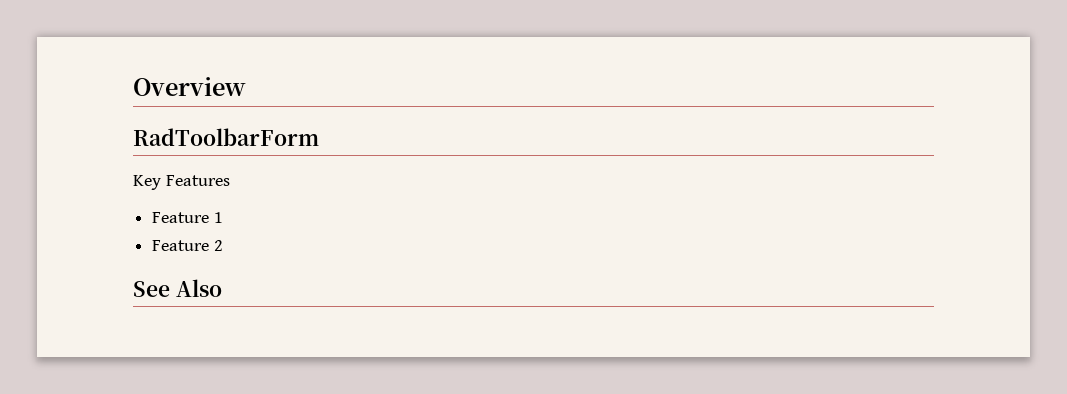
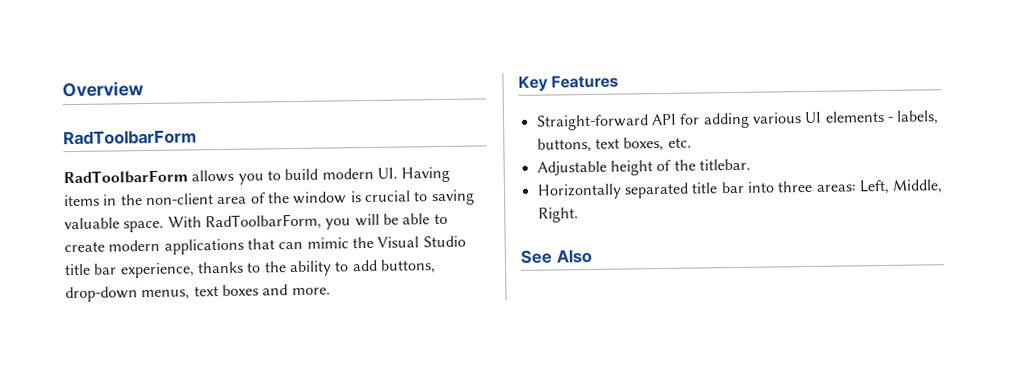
[133,175,230,190] [152,212,223,223] [152,240,223,251] Key Features // Feature 1 // Feature 2 -> [63,166,451,185] [63,189,475,207] [64,213,448,233] [64,235,466,255] [64,259,436,279] [65,284,331,303] [518,74,620,92] [535,110,940,131] [536,136,692,153] [536,158,751,176] [536,179,944,200] [537,207,579,223] RadToolbarForm allows you to build modern UI. Having items in the non-client area of the window is crucial to saving valuable space. With RadToolbarForm, you will be able to create modern applications that can mimic the Visual Studio title bar experience, thanks to the ability to add buttons, drop-down menus, text boxes and more. // Key Features // Straight-forward API for adding various UI elements - labels, buttons, text boxes, etc. // Adjustable height of the titlebar. // Horizontally separated title bar into three areas: Left, Middle, Right.

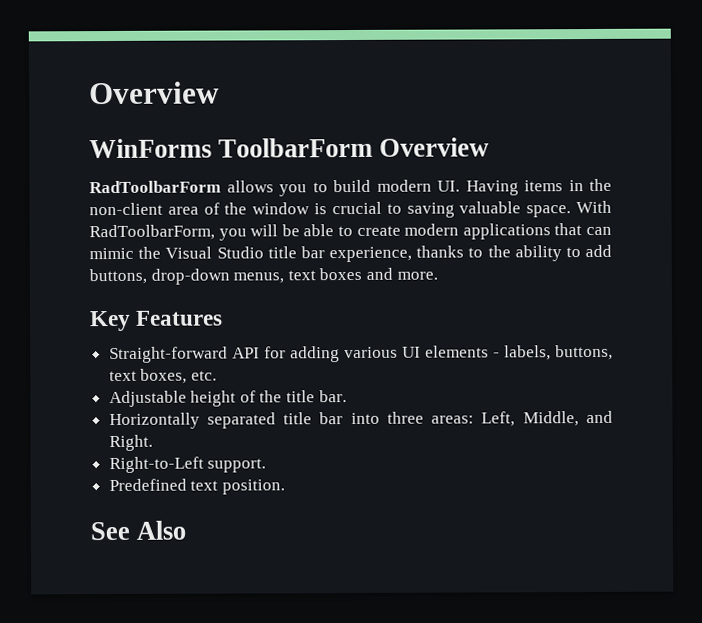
[62,81,144,98] [63,129,197,146] Overview // RadToolbarForm -> [89,81,220,105] [89,137,490,159] Overview // WinForms ToolbarForm Overview
[698,158,751,171] titlebar. -> [286,390,347,403] title bar.
(944, 186) none -> [585,410,613,424] and
(579, 215) none -> [108,456,267,474] [108,478,285,495] // Right-to-Left support. // Predefined text position.

